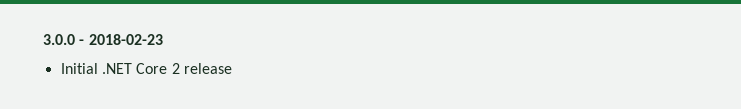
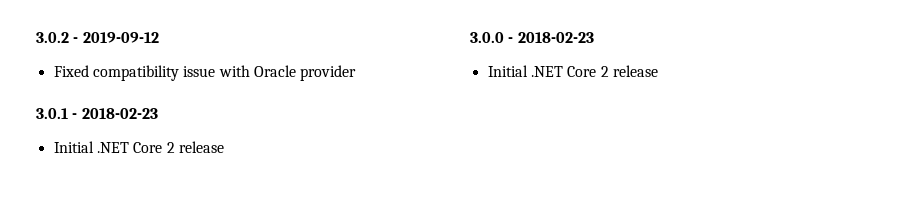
(43, 39) none -> [36,32,159,43] [53,65,357,81] [36,108,158,119] [53,141,224,153] 3.0.2 - 2019-09-12 // Fixed compatibility issue with Oracle provider // 3.0.1 - 2018-02-23 // Initial .NET Core 2 release //

